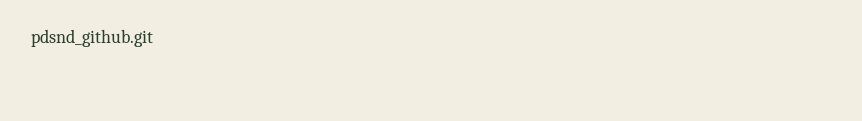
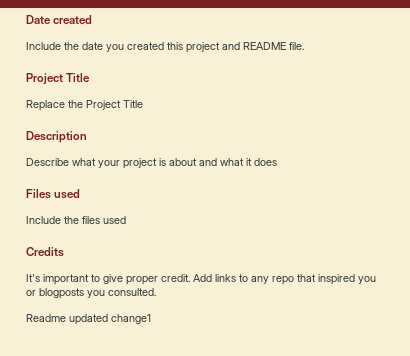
[31,29,153,47] pdsnd_github.git -> [26,15,93,24] [26,42,304,53] [26,73,91,85] [26,100,143,111] [26,131,87,143] [26,158,277,169] [26,189,81,199] [26,216,126,224] [26,247,64,257] [26,274,376,285] [26,288,156,299] [26,314,151,325] Date created // Include the date you created this project and README file. // Project Title // Replace the Project Title // Description // Describe what your project is about and what it does // Files used // Include the files used // Credits // It's important to give proper credit. Add links to any repo that inspired you or blogposts you consulted. // Readme updated change1

